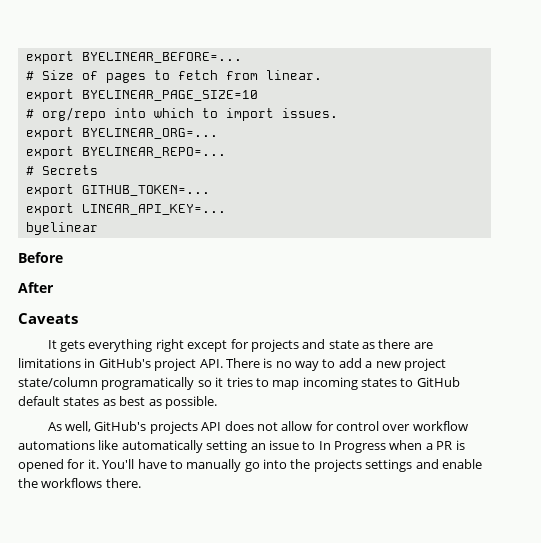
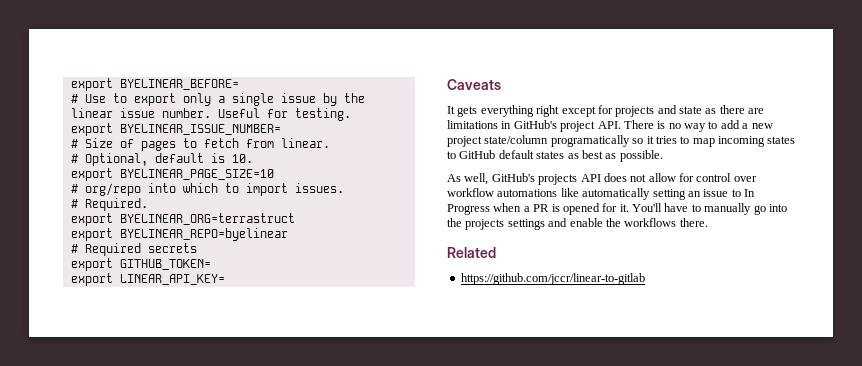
[25,51,242,64] export BYELINEAR_BEFORE=... -> [70,78,239,91] [70,93,365,106] [70,108,351,121] [70,123,281,136] export BYELINEAR_BEFORE= // # Use to export only a single issue by the linear issue number. Useful for testing. // export BYELINEAR_ISSUE_NUMBER=
(322, 75) none -> [70,153,253,166] // # Optional, default is 10.
[25,127,218,140] [25,146,226,159] [25,165,98,175] [25,184,210,197] [25,203,226,216] [25,222,98,235] [18,252,63,263] [18,282,54,293] export BYELINEAR_ORG=... // export BYELINEAR_REPO=... // # Secrets // export GITHUB_TOKEN=... // export LINEAR_API_KEY=... // byelinear // Before // After -> [70,198,148,211] [70,213,295,226] [70,228,288,241] [70,243,197,256] [70,258,211,271] [70,273,225,286] # Required. // export BYELINEAR_ORG=terrastruct // export BYELINEAR_REPO=byelinear // # Required secrets // export GITHUB_TOKEN= // export LINEAR_API_KEY=
(141, 483) none -> [447,247,496,258] [460,273,645,285] // Related // https://github.com/jccr/linear-to-gitlab

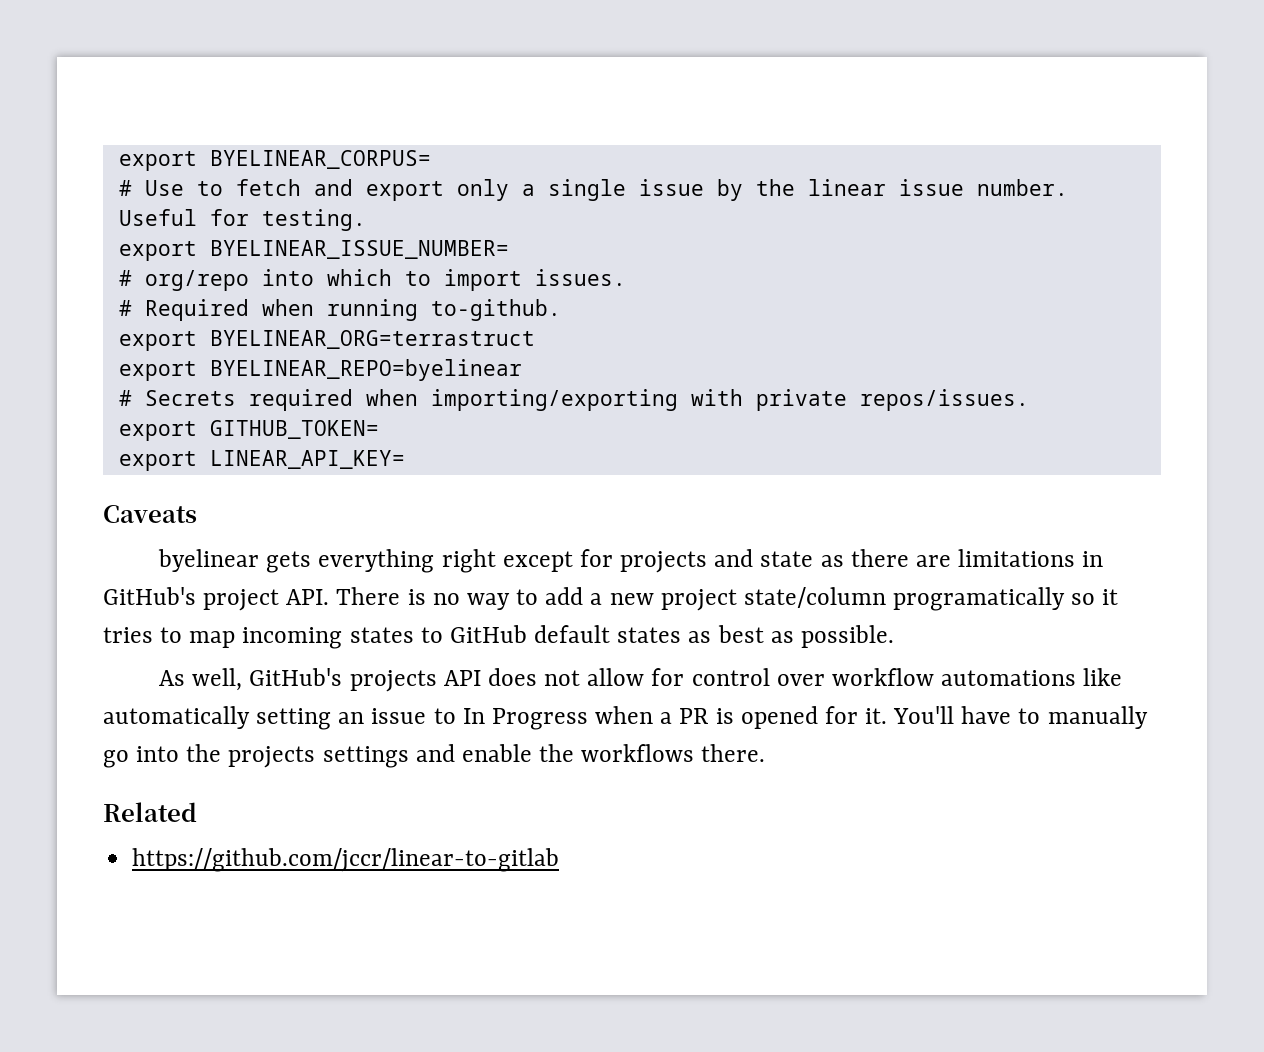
[70,78,239,91] export BYELINEAR_BEFORE= -> [118,150,431,171] export BYELINEAR_CORPUS=
(127, 98) none -> [235,179,353,196] fetch and
[70,138,330,151] [70,153,253,166] [70,168,274,181] // # Size of pages to fetch from linear. // # Optional, default is 10. // export BYELINEAR_PAGE_SIZE=10 -> (509, 249) none
[84,198,148,211] Required. -> [144,299,561,321] Required when running to-github.
[84,243,197,256] Required secrets -> [144,389,1029,411] Secrets required when importing/exporting with private repos/issues.
[447,106,455,114] It -> [158,549,260,572] byelinear

